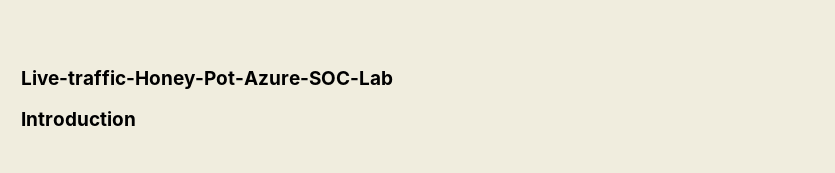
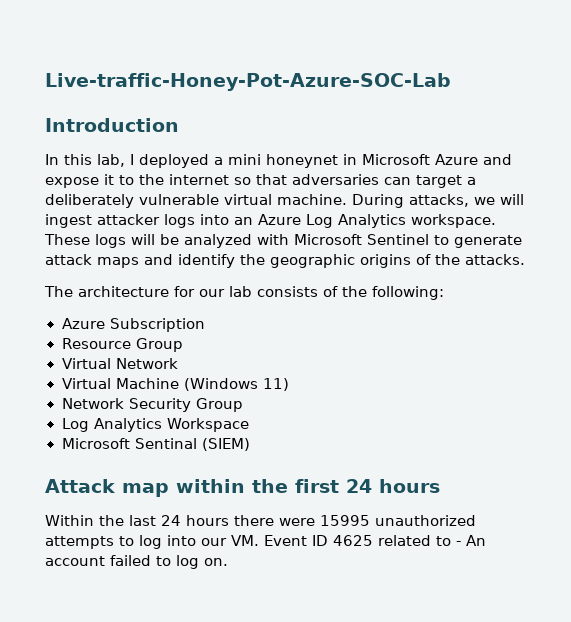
(136, 118) none -> [45,154,512,168] [45,174,476,188] [45,194,524,208] [45,214,496,228] [44,234,522,248] [45,254,525,268] [44,286,444,300] [61,318,205,332] [61,338,183,352] [61,358,178,369] [61,378,289,391] [61,398,243,412] [61,418,250,432] [61,438,250,451] [45,479,440,497] [45,515,476,526] [45,535,486,549] [45,555,228,569] // In this lab, I deployed a mini honeynet in Microsoft Azure and expose it to the internet so that adversaries can target a deliberately vulnerable virtual machine. During attacks, we will ingest attacker logs into an Azure Log Analytics workspace. These logs will be analyzed with Microsoft Sentinel to generate attack maps and identify the geographic origins of the attacks. // The architecture for our lab consists of the following: // Azure Subscription // Resource Group // Virtual Network // Virtual Machine (Windows 11) // Network Security Group // Log Analytics Workspace // Microsoft Sentinal (SIEM) // Attack map within the first 24 hours // Within the last 24 hours there were 15995 unauthorized attempts to log into our VM. Event ID 4625 related to - An account failed to log on.

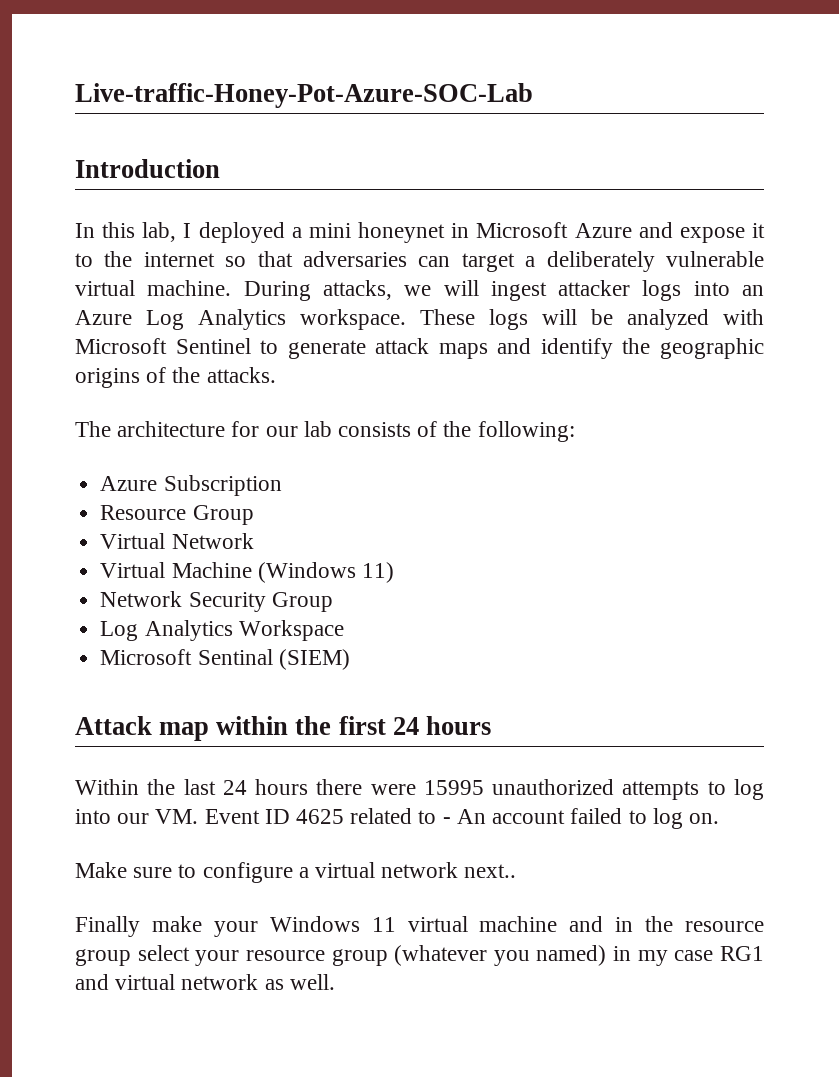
(228, 562) none -> [75,862,517,883] [75,916,764,937] [75,945,764,966] [75,974,335,990] // Make sure to configure a virtual network next.. // Finally make your Windows 11 virtual machine and in the resource group select your resource group (whatever you named) in my case RG1 and virtual network as well.

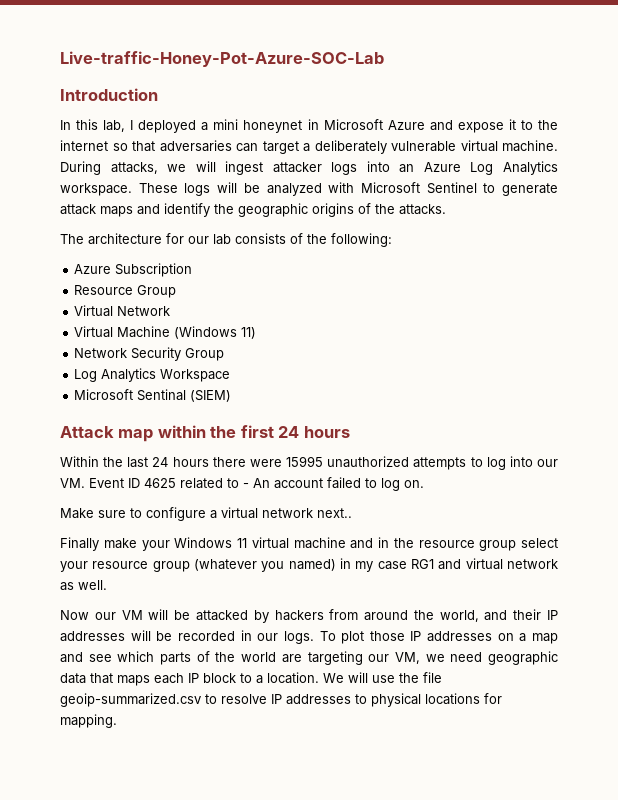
(335, 982) none -> [60,609,558,623] [60,630,559,644] [60,651,558,665] [60,672,442,686] [60,693,502,707] [60,714,117,728] // Now our VM will be attacked by hackers from around the world, and their IP addresses will be recorded in our logs. To plot those IP addresses on a map and see which parts of the world are targeting our VM, we need geographic data that maps each IP block to a location. We will use the file geoip-summarized.csv to resolve IP addresses to physical locations for mapping.

